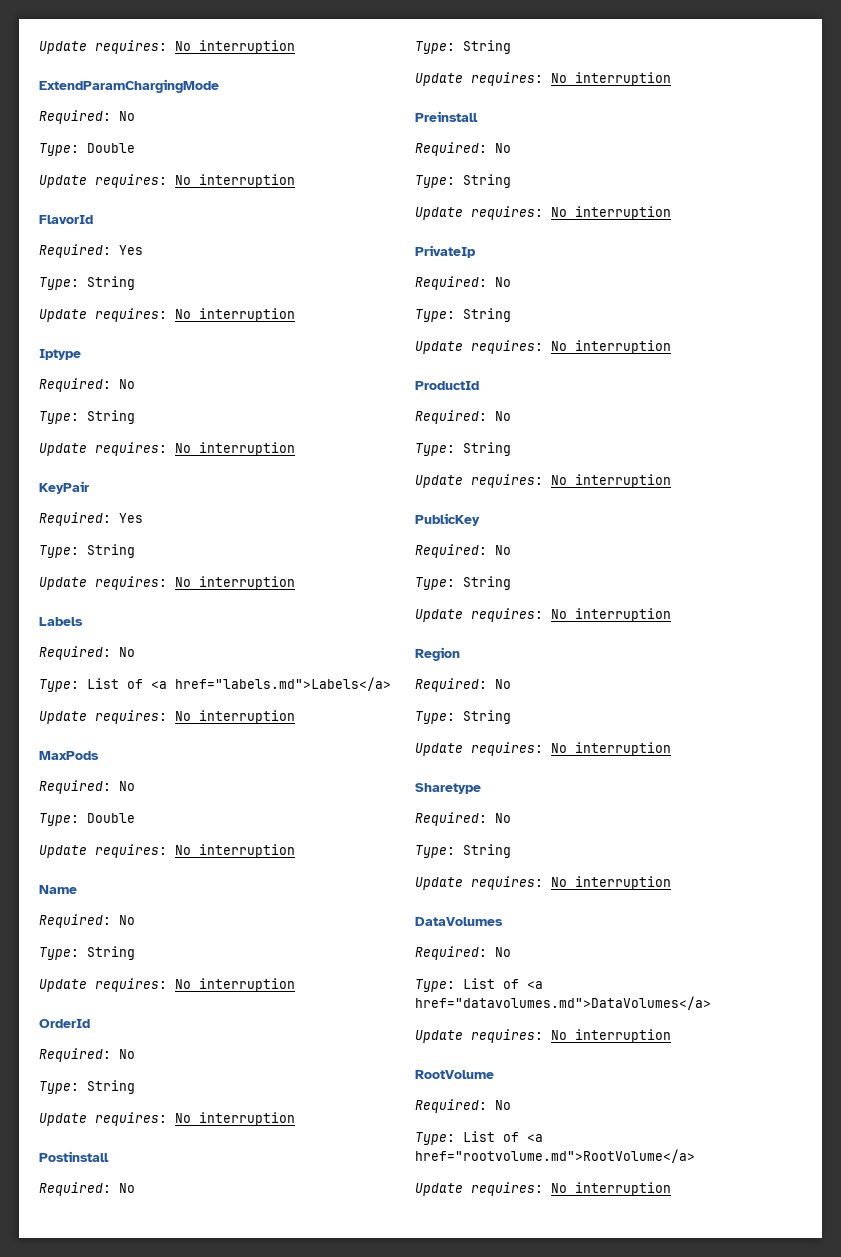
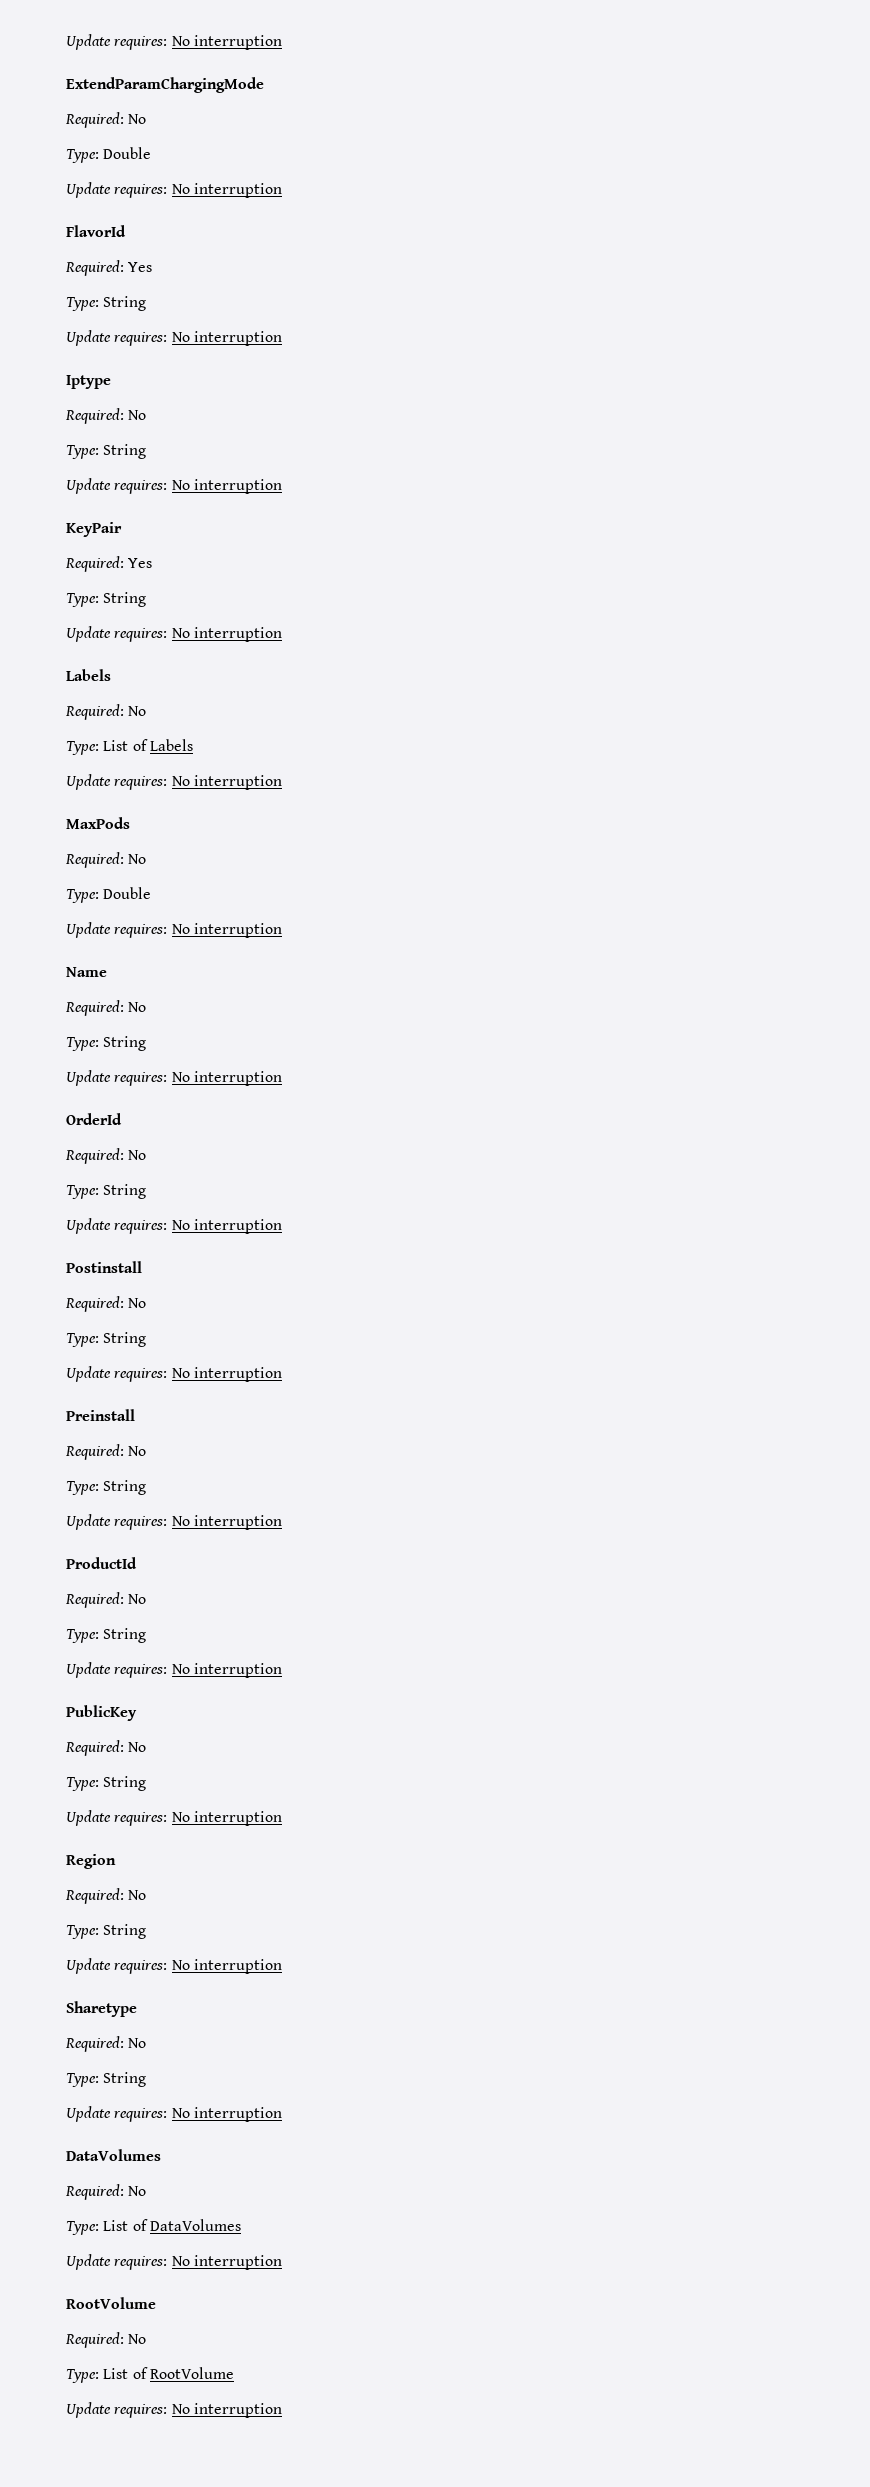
[151,677,391,691] <a href="labels.md">Labels</a> -> [149,739,193,751] Labels
[415,245,476,258] [415,276,511,290] [415,308,511,322] [415,340,671,354] // PrivateIp // Required: No // Type: String // Update requires: No interruption -> (282, 1522) none
[527,981,543,989] [415,996,711,1010] <a href="datavolumes.md">DataVolumes</a> -> [149,2219,241,2231] DataVolumes
[527,1134,543,1142] [415,1149,695,1163] <a href="rootvolume.md">RootVolume</a> -> [149,2367,234,2379] RootVolume

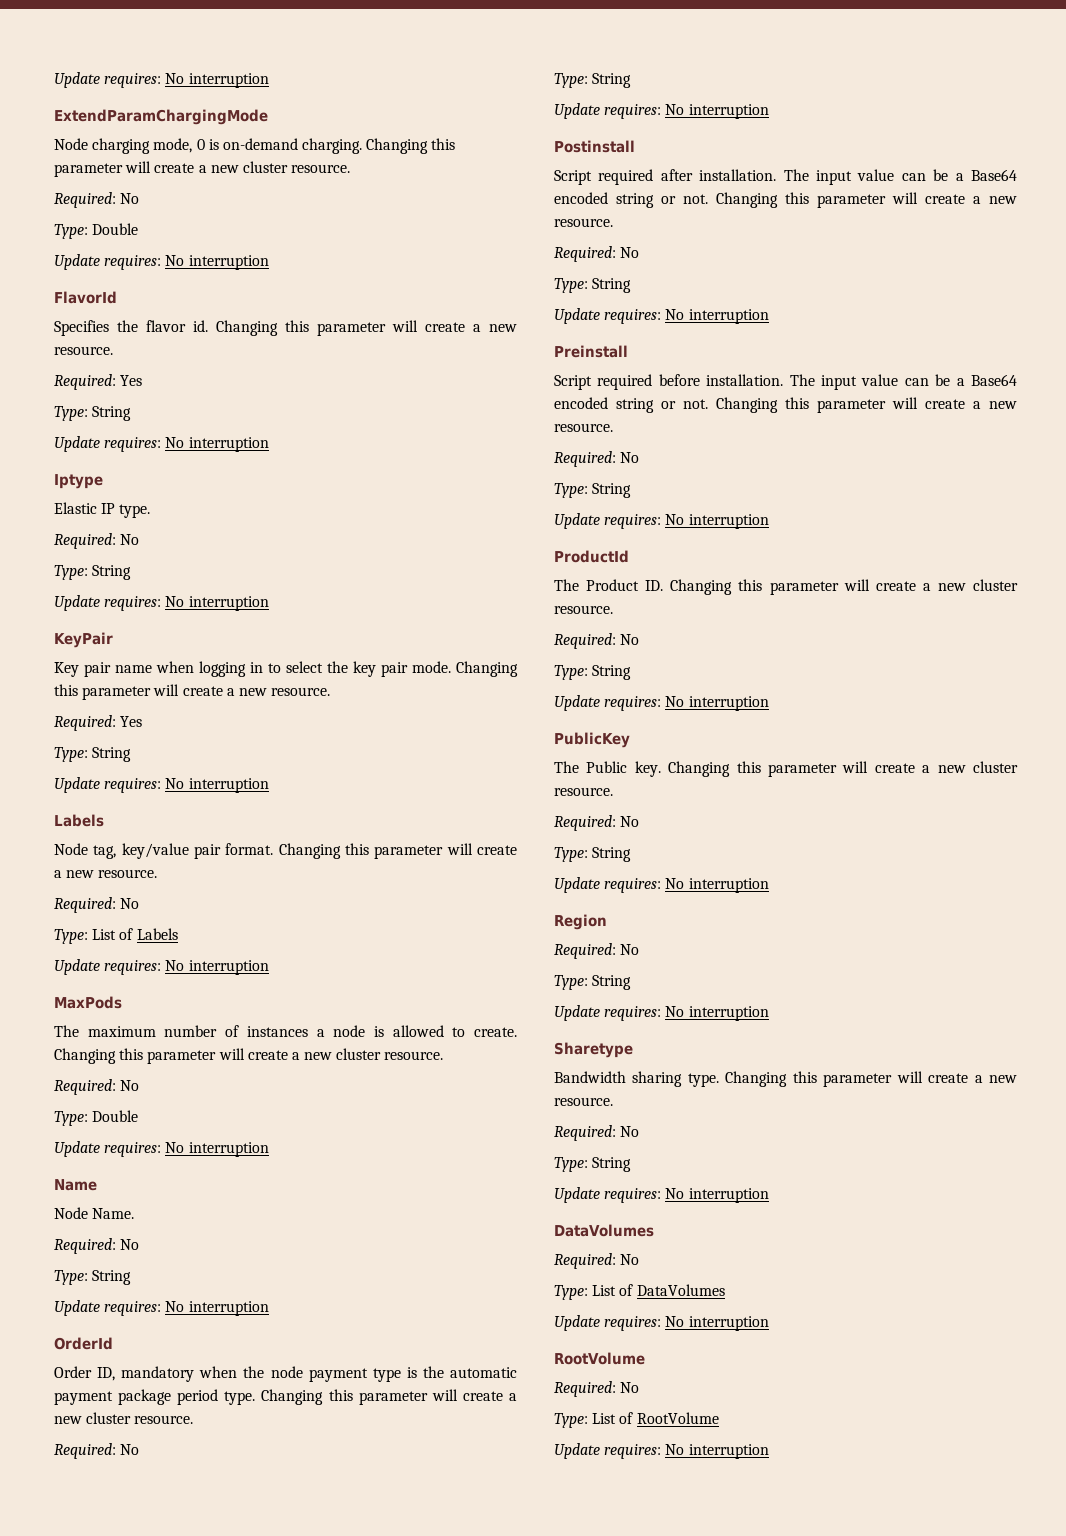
(264, 85) none -> [54,138,456,154] [54,161,351,177] // Node charging mode, 0 is on-demand charging. Changing this parameter will create a new cluster resource.
(126, 231) none -> [54,320,517,336] [54,346,113,355] // Specifies the flavor id. Changing this parameter will create a new resource.
(111, 382) none -> [54,502,151,518] // Elastic IP type.
(122, 529) none -> [54,661,518,677] [54,684,331,700] // Key pair name when logging in to select the key pair mode. Changing this parameter will create a new resource.
(111, 675) none -> [54,843,517,859] [54,869,158,878] // Node tag, key/value pair format. Changing this parameter will create a new resource.
(130, 823) none -> [54,1025,517,1037] [54,1048,444,1064] // The maximum number of instances a node is allowed to create. Changing this parameter will create a new cluster resource.
(107, 972) none -> [54,1207,135,1219] // Node Name.
(122, 1119) none -> [54,1366,517,1382] [54,1389,517,1405] [54,1412,194,1424] // Order ID, mandatory when the node payment type is the automatic payment package period type. Changing this parameter will create a new cluster resource.
(142, 1267) none -> [554,169,1017,185] [554,192,1017,208] [554,218,613,227] // Script required after installation. The input value can be a Base64 encoded string or not. Changing this parameter will create a new resource.
(135, 1415) none -> [554,374,1017,390] [554,397,1017,413] [554,423,613,432] // Script required before installation. The input value can be a Base64 encoded string or not. Changing this parameter will create a new resource.
(137, 1563) none -> [554,579,1019,595] [554,605,613,614] // The Product ID. Changing this parameter will create a new cluster resource.
(137, 1713) none -> [554,761,1018,777] [554,787,613,796] // The Public key. Changing this parameter will create a new cluster resource.
(137, 2009) none -> [554,1071,1017,1087] [554,1097,613,1106] // Bandwidth sharing type. Changing this parameter will create a new resource.

